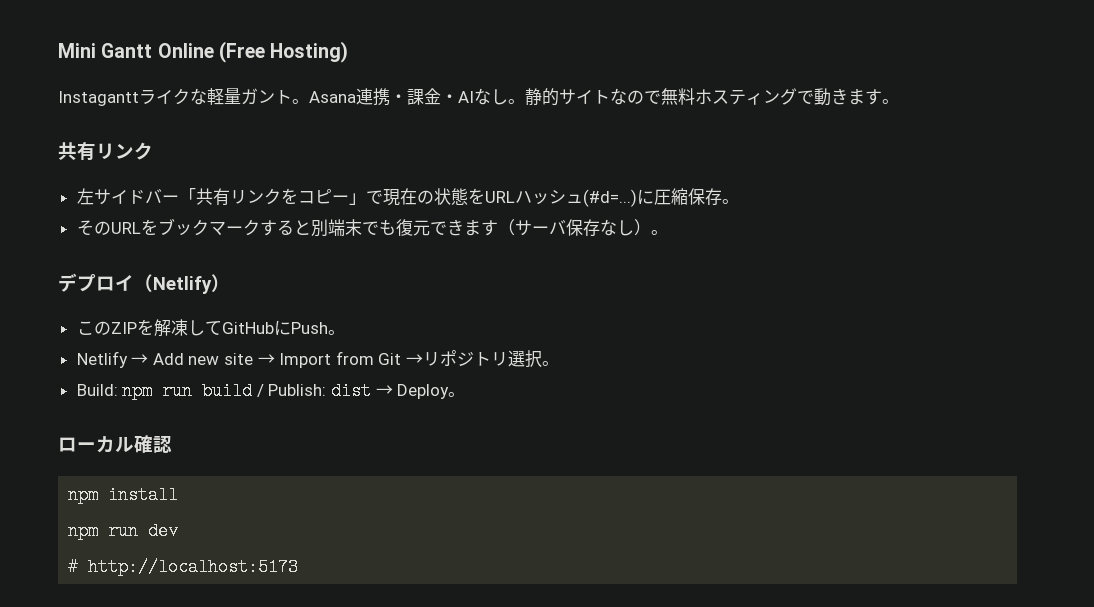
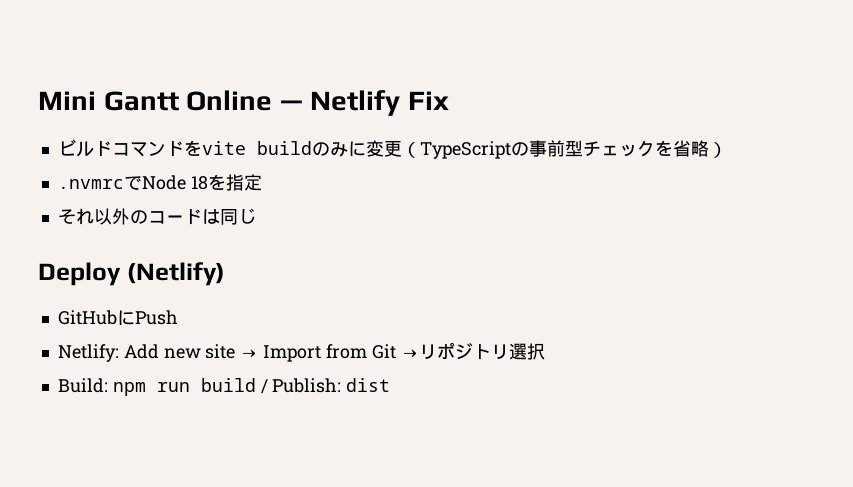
[218,41,349,63] [58,88,899,106] [58,142,153,160] [76,188,739,207] [76,218,668,237] [58,273,230,294] [76,319,222,337] (Free Hosting) // Instaganttライクな軽量ガント。Asana連携・課金・AIなし。静的サイトなので無料ホスティングで動きます。 // 共有リンク // 左サイドバー「共有リンクをコピー」で現在の状態をURLハッシュ(#d=...)に圧縮保存。 // そのURLをブックマークすると別端末でも復元できます（サーバ保存なし）。 // デプロイ（Netlify） // このZIPを解凍して -> [279,90,449,116] [57,139,727,159] [57,174,262,191] [57,208,256,225] [38,262,225,286] — Netlify Fix // ビルドコマンドをvite buildのみに変更（TypeScriptの事前型チェックを省略） // .nvmrcでNode 18を指定 // それ以外のコードは同じ // Deploy (Netlify) //
[327,330,345,335] [76,351,149,368] 。 // Netlify → -> [57,344,119,362] // Netlify:
[542,361,560,366] 。 -> (545, 351) none
[375,384,466,399] [58,435,172,453] [68,486,179,504] [68,522,179,540] [68,558,299,576] → Deploy。 // ローカル確認 // npm install // npm run dev // # http://localhost:5173 -> (391, 385) none

